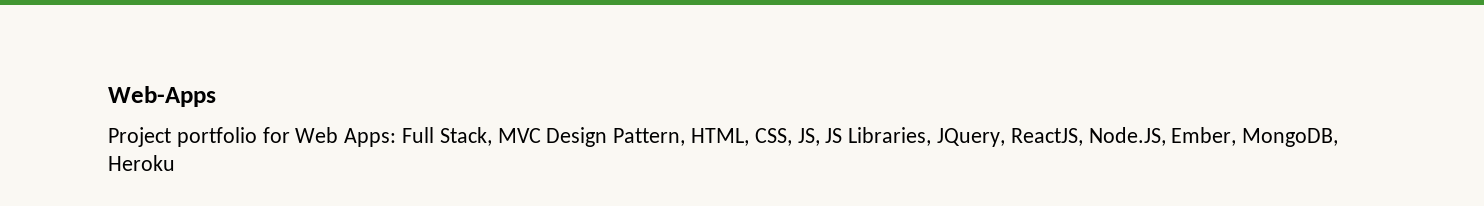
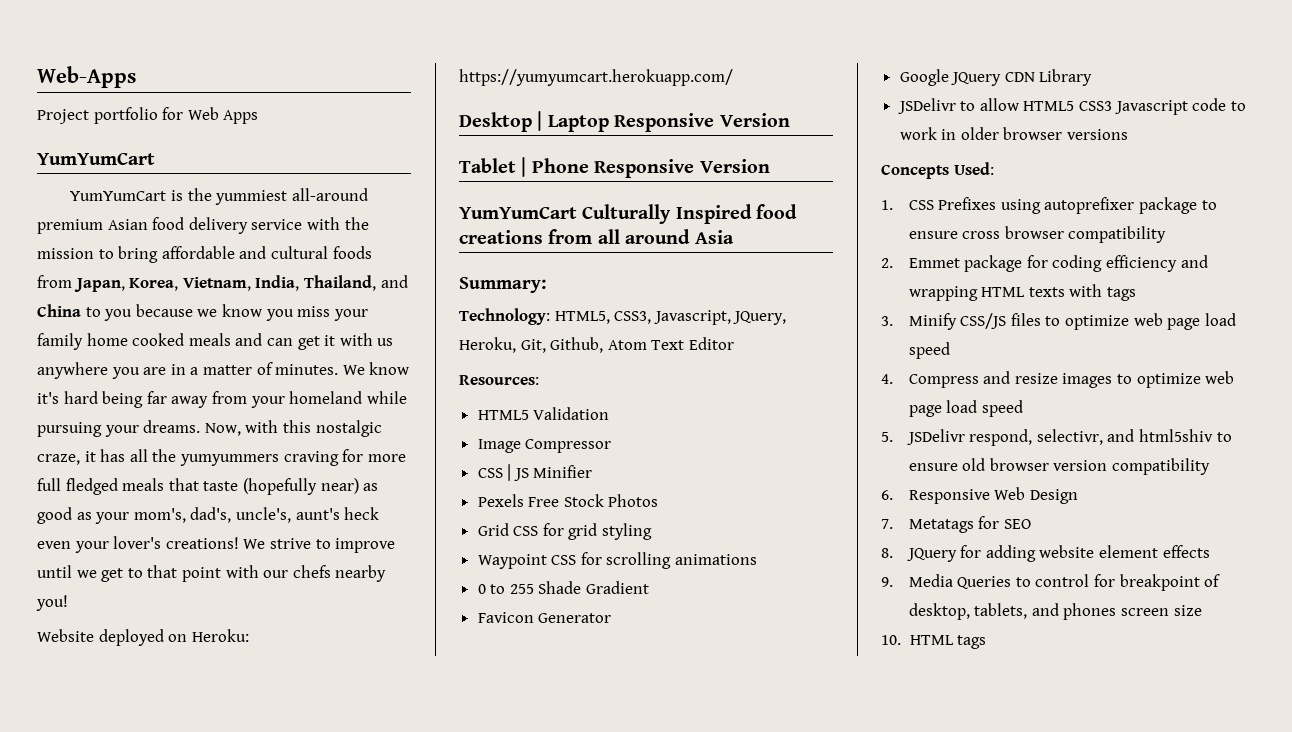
[344,127,1339,147] [108,155,175,171] Apps: Full Stack, MVC Design Pattern, HTML, CSS, JS, JS Libraries, JQuery, ReactJS, Node.JS, Ember, MongoDB, Heroku -> [223,110,259,124] [37,152,155,165] [70,188,368,205] [37,217,369,234] [37,246,372,263] [37,275,408,292] [37,304,368,321] [37,333,394,350] [37,362,410,379] [37,391,407,408] [37,420,382,437] [37,449,406,466] [37,478,379,495] [37,507,380,524] [37,536,396,553] [37,565,387,582] [36,595,68,611] [37,629,249,646] [459,69,733,86] [459,111,790,132] [459,157,770,178] [459,204,798,224] [459,229,734,244] [459,277,546,293] [459,308,787,325] [459,337,734,353] [459,375,539,385] [477,407,610,420] [477,439,612,453] [477,464,593,481] [477,494,659,507] [477,523,653,540] [477,552,758,569] [477,581,650,594] [477,612,612,623] [899,69,1093,86] [897,98,1246,115] [899,127,1129,140] [881,162,994,179] [881,197,1217,214] [908,226,1167,243] [881,255,1208,272] [908,284,1137,301] [881,313,1236,330] [908,342,950,359] [881,371,1235,388] [908,400,1023,417] [881,429,1232,446] [908,458,1211,475] [881,487,1078,504] [881,516,1031,533] [881,545,1210,562] [881,574,1221,591] [908,603,1202,620] [881,635,987,649] Apps // YumYumCart // YumYumCart is the yummiest all-around premium Asian food delivery service with the mission to bring affordable and cultural foods from Japan, Korea, Vietnam, India, Thailand, and China to you because we know you miss your family home cooked meals and can get it with us anywhere you are in a matter of minutes. We know it's hard being far away from your homeland while pursuing your dreams. Now, with this nostalgic craze, it has all the yumyummers craving for more full fledged meals that taste (hopefully near) as good as your mom's, dad's, uncle's, aunt's heck even your lover's creations! We strive to improve until we get to that point with our chefs nearby you! // Website deployed on Heroku: https://yumyumcart.herokuapp.com/ // Desktop | Laptop Responsive Version // Tablet | Phone Responsive Version // YumYumCart Culturally Inspired food creations from all around Asia // Summary: // Technology: HTML5, CSS3, Javascript, JQuery, Heroku, Git, Github, Atom Text Editor // Resources: // HTML5 Validation // Image Compressor // CSS | JS Minifier // Pexels Free Stock Photos // Grid CSS for grid styling // Waypoint CSS for scrolling animations // 0 to 255 Shade Gradient // Favicon Generator // Google JQuery CDN Library // JSDelivr to allow HTML5 CSS3 Javascript code to work in older browser versions // Concepts Used: // 1. CSS Prefixes using autoprefixer package to ensure cross browser compatibility // 2. Emmet package for coding efficiency and wrapping HTML texts with tags // 3. Minify CSS/JS files to optimize web page load speed // 4. Compress and resize images to optimize web page load speed // 5. JSDelivr respond, selectivr, and html5shiv to ensure old browser version compatibility // 6. Responsive Web Design // 7. Metatags for SEO // 8. JQuery for adding website element effects // 9. Media Queries to control for breakpoint of desktop, tablets, and phones screen size // 10. HTML tags

